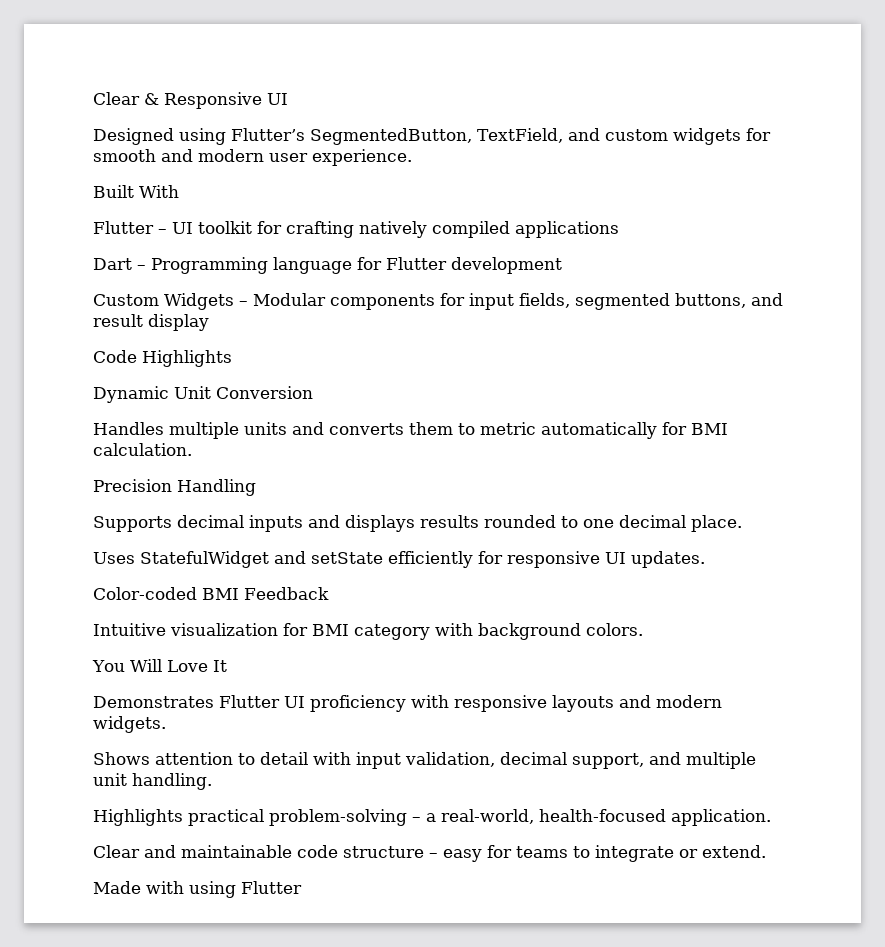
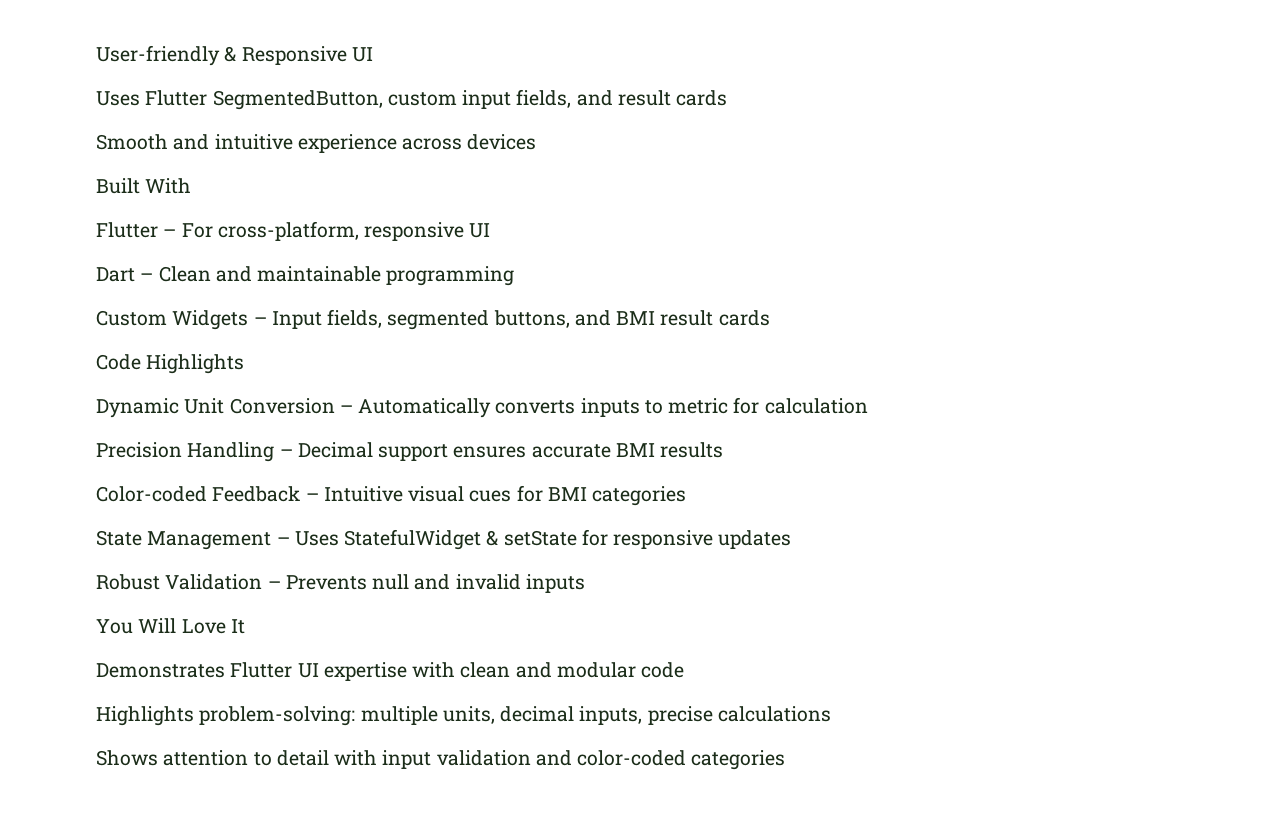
[93,92,140,105] Clear -> [96,45,220,66] User-friendly
[93,128,771,145] [93,149,412,166] [93,185,179,198] [93,221,619,238] [93,257,562,274] Designed using Flutter’s SegmentedButton, TextField, and custom widgets for smooth and modern user experience. // Built With // Flutter – UI toolkit for crafting natively compiled applications // Dart – Programming language for Flutter development -> [96,89,728,110] [96,134,537,153] [96,178,192,194] [96,221,491,241] [96,266,515,286] Uses Flutter SegmentedButton, custom input fields, and result cards // Smooth and intuitive experience across devices // Built With // Flutter – For cross-platform, responsive UI // Dart – Clean and maintainable programming
[253,293,514,310] Modular components for input -> [271,311,322,329] Input
[93,314,209,331] result display -> [616,310,770,326] BMI result cards
[93,422,728,439] [93,443,192,456] [93,479,256,496] [93,515,742,532] [93,551,705,568] [93,587,329,600] [93,623,643,640] // Handles multiple units and converts them to metric automatically for BMI calculation. // Precision Handling // Supports decimal inputs and displays results rounded to one decimal place. // Uses StatefulWidget and setState efficiently for responsive UI updates. // Color-coded BMI Feedback // Intuitive visualization for BMI category with background colors. -> [339,397,868,418] [96,442,724,462] [96,485,687,506] [96,529,792,550] [96,574,585,593] – Automatically converts inputs to metric for calculation // Precision Handling – Decimal support ensures accurate BMI results // Color-coded Feedback – Intuitive visual cues for BMI categories // State Management – Uses StatefulWidget & setState for responsive updates // Robust Validation – Prevents null and invalid inputs
[310,695,722,712] [93,716,166,733] proficiency with responsive layouts and modern widgets. -> [323,662,685,681] [96,706,831,726] expertise with clean and modular code // Highlights problem-solving: multiple units, decimal inputs, precise calculations
[405,752,756,769] [93,773,212,790] [93,809,771,826] [93,845,766,862] [93,881,302,898] validation, decimal support, and multiple unit handling. // Highlights practical problem-solving – a real-world, health-focused application. // Clear and maintainable code structure – easy for teams to integrate or extend. // Made with using Flutter -> [436,750,786,770] validation and color-coded categories

